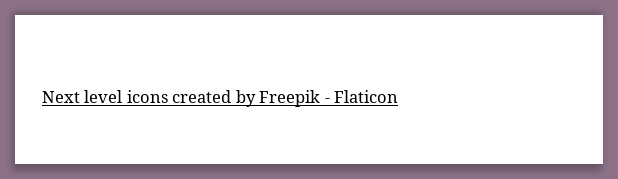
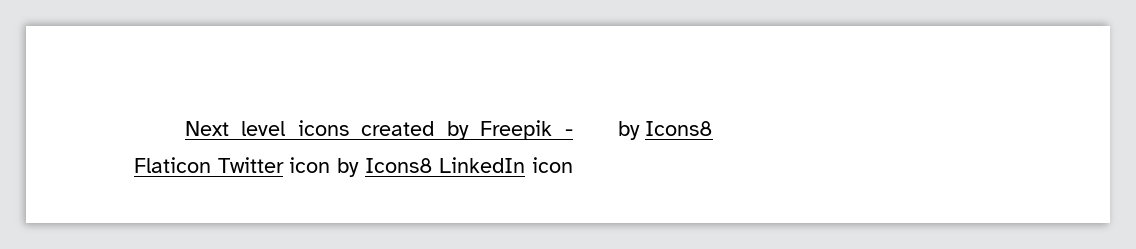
(399, 96) none -> [217,157,573,177] [618,121,713,140] Twitter icon by Icons8 LinkedIn icon by Icons8

